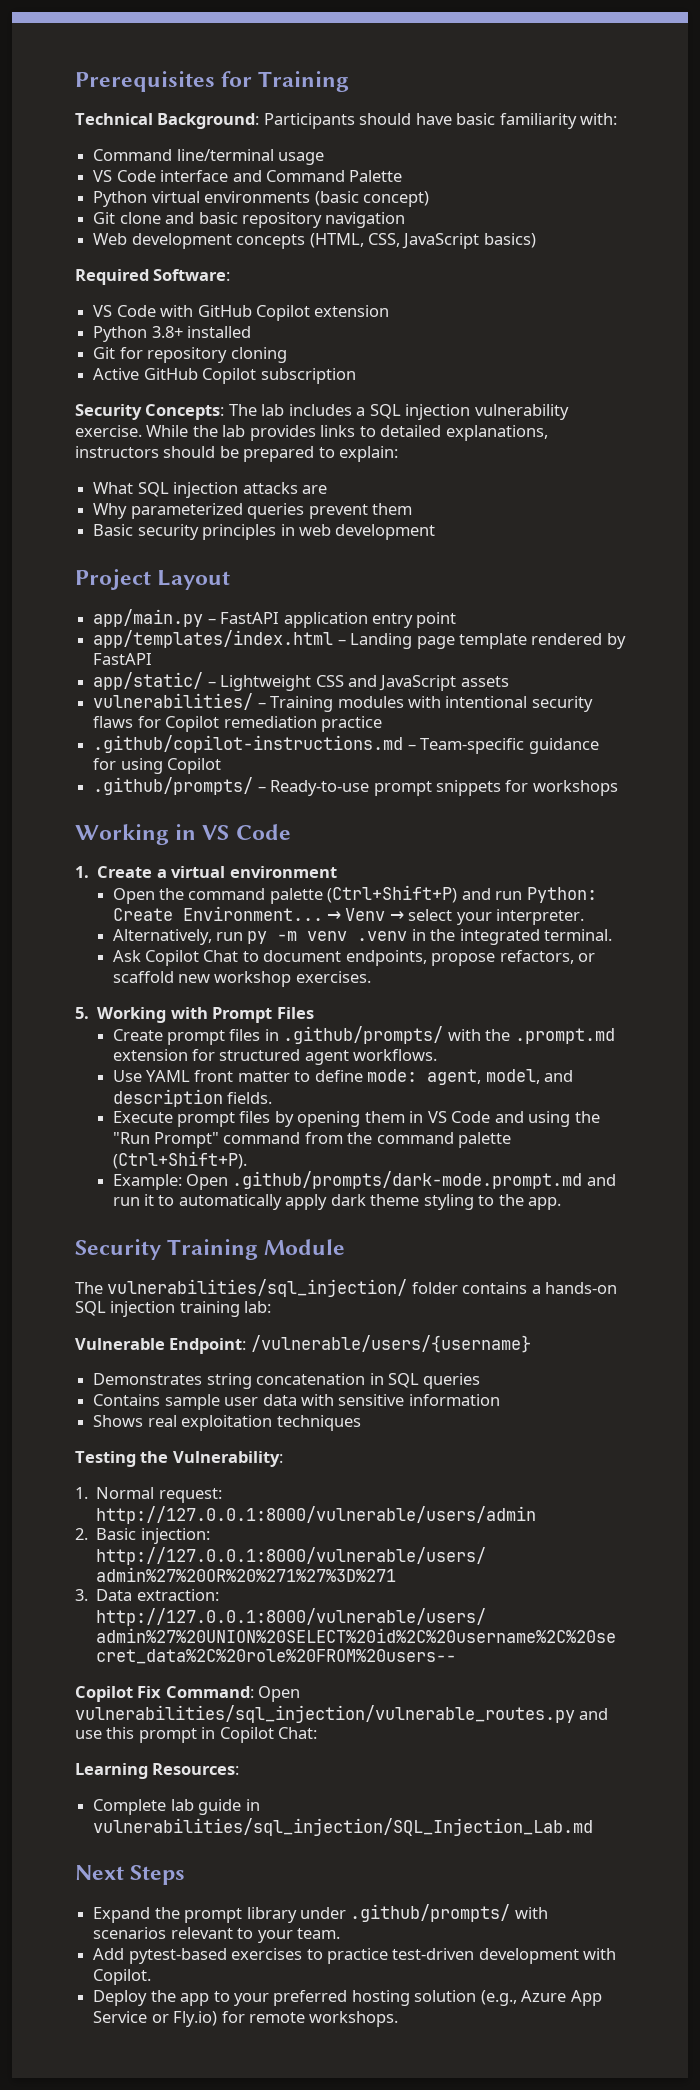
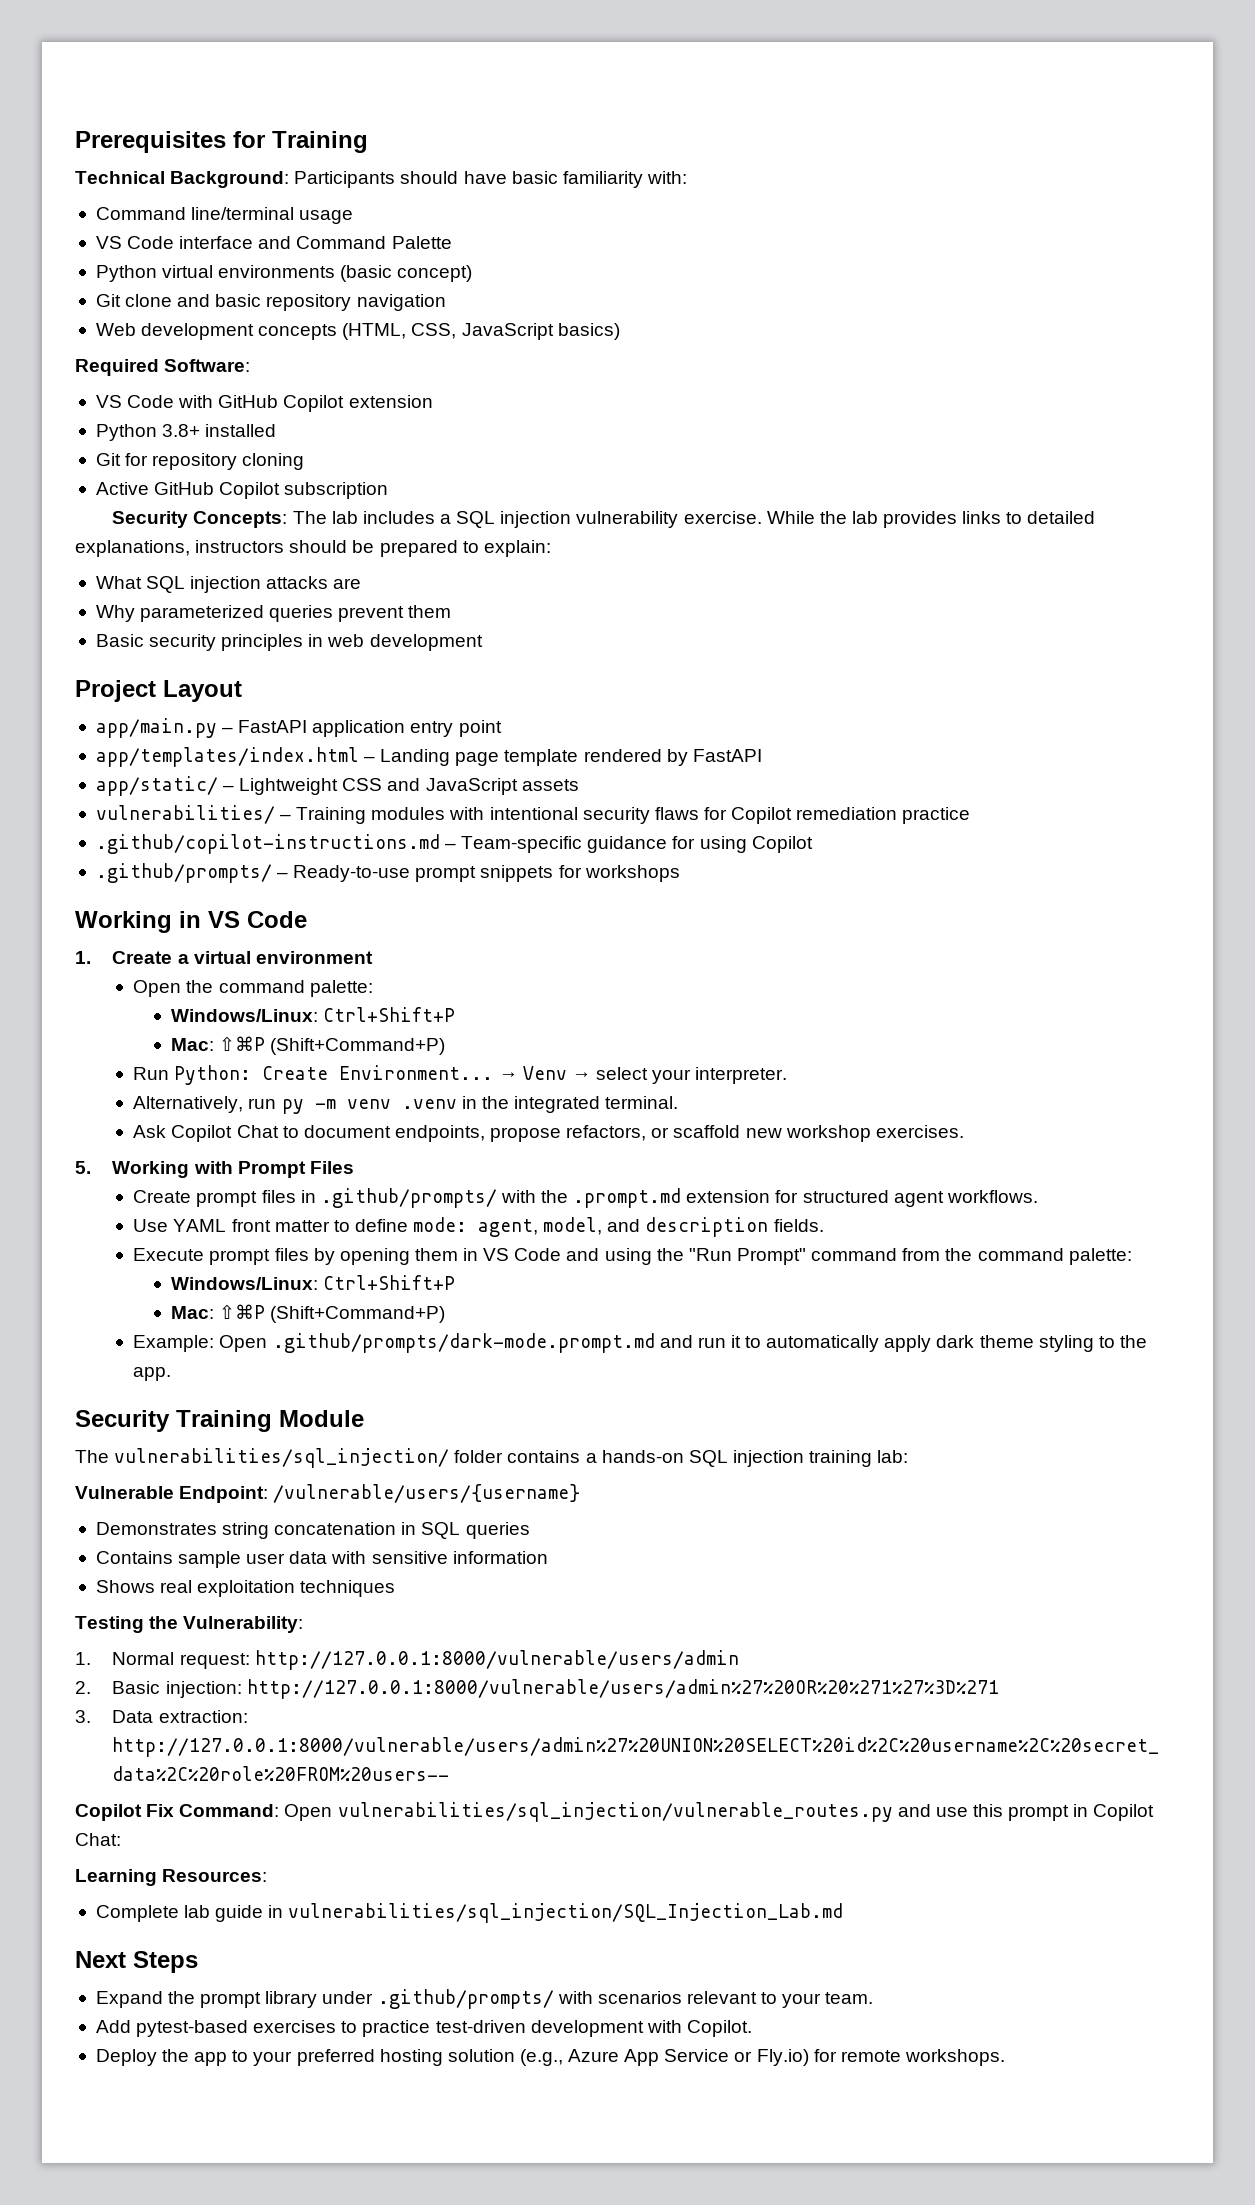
[269,885,523,904] palette (Ctrl+Shift+P) and run -> [309,980,373,997] [170,1007,455,1022] [170,1036,445,1055] [133,1067,170,1080] palette: // Windows/Linux: Ctrl+Shift+P // Mac: ⇧⌘P (Shift+Command+P) // Run
[458,1132,512,1148] [112,1151,247,1169] palette (Ctrl+Shift+P). -> [1068,1248,1132,1265] [170,1275,455,1290] [170,1304,445,1323] palette: // Windows/Linux: Ctrl+Shift+P // Mac: ⇧⌘P (Shift+Command+P)

